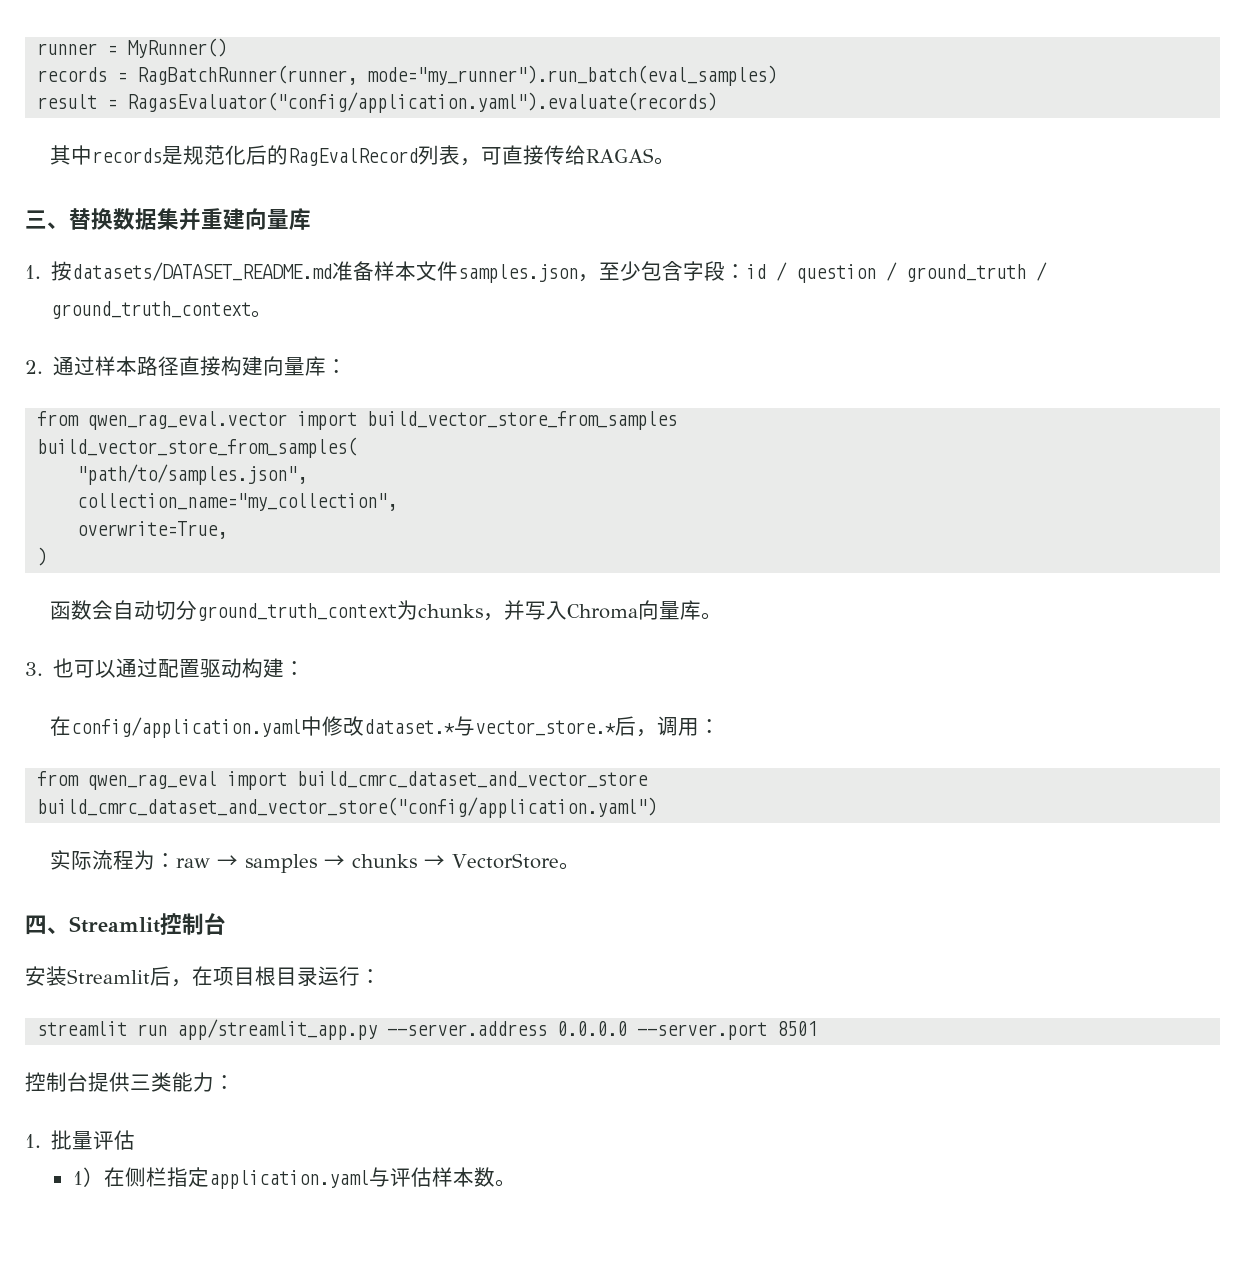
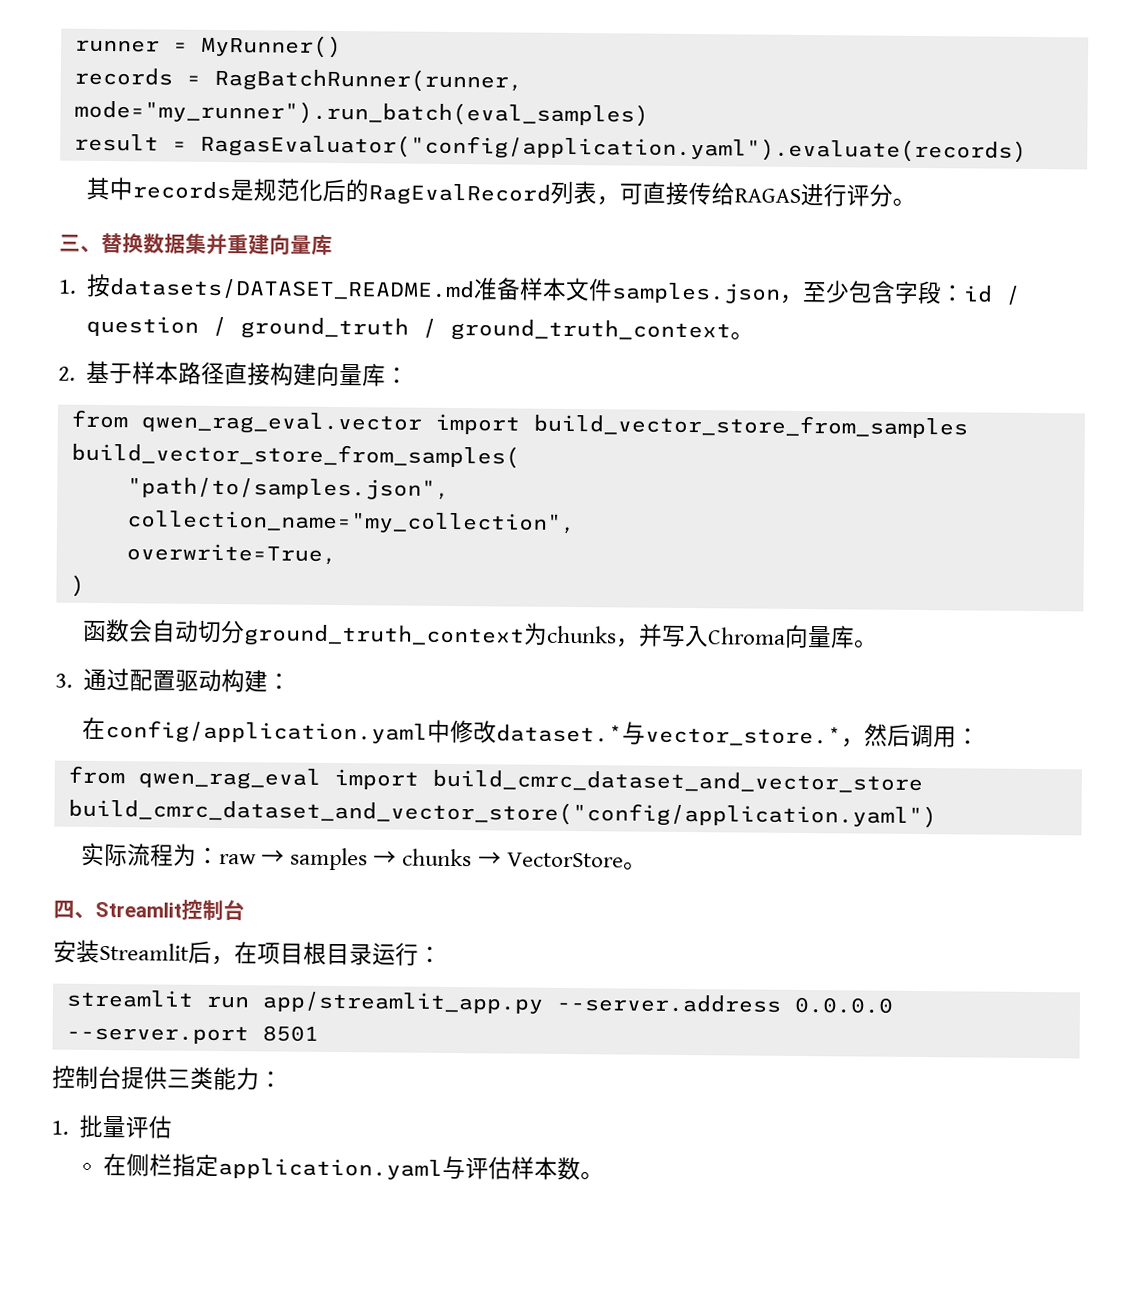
(655, 155) none -> [800,183,894,207] 进行评分
[53,356,96,376] 通过 -> [86,360,134,384] 基于
[53,658,117,678] 也可以 -> (73, 680) none
[615,716,658,737] 后， -> [841,723,912,748] ，然后
[72,1167,104,1187] 1） -> (173, 1127) none

